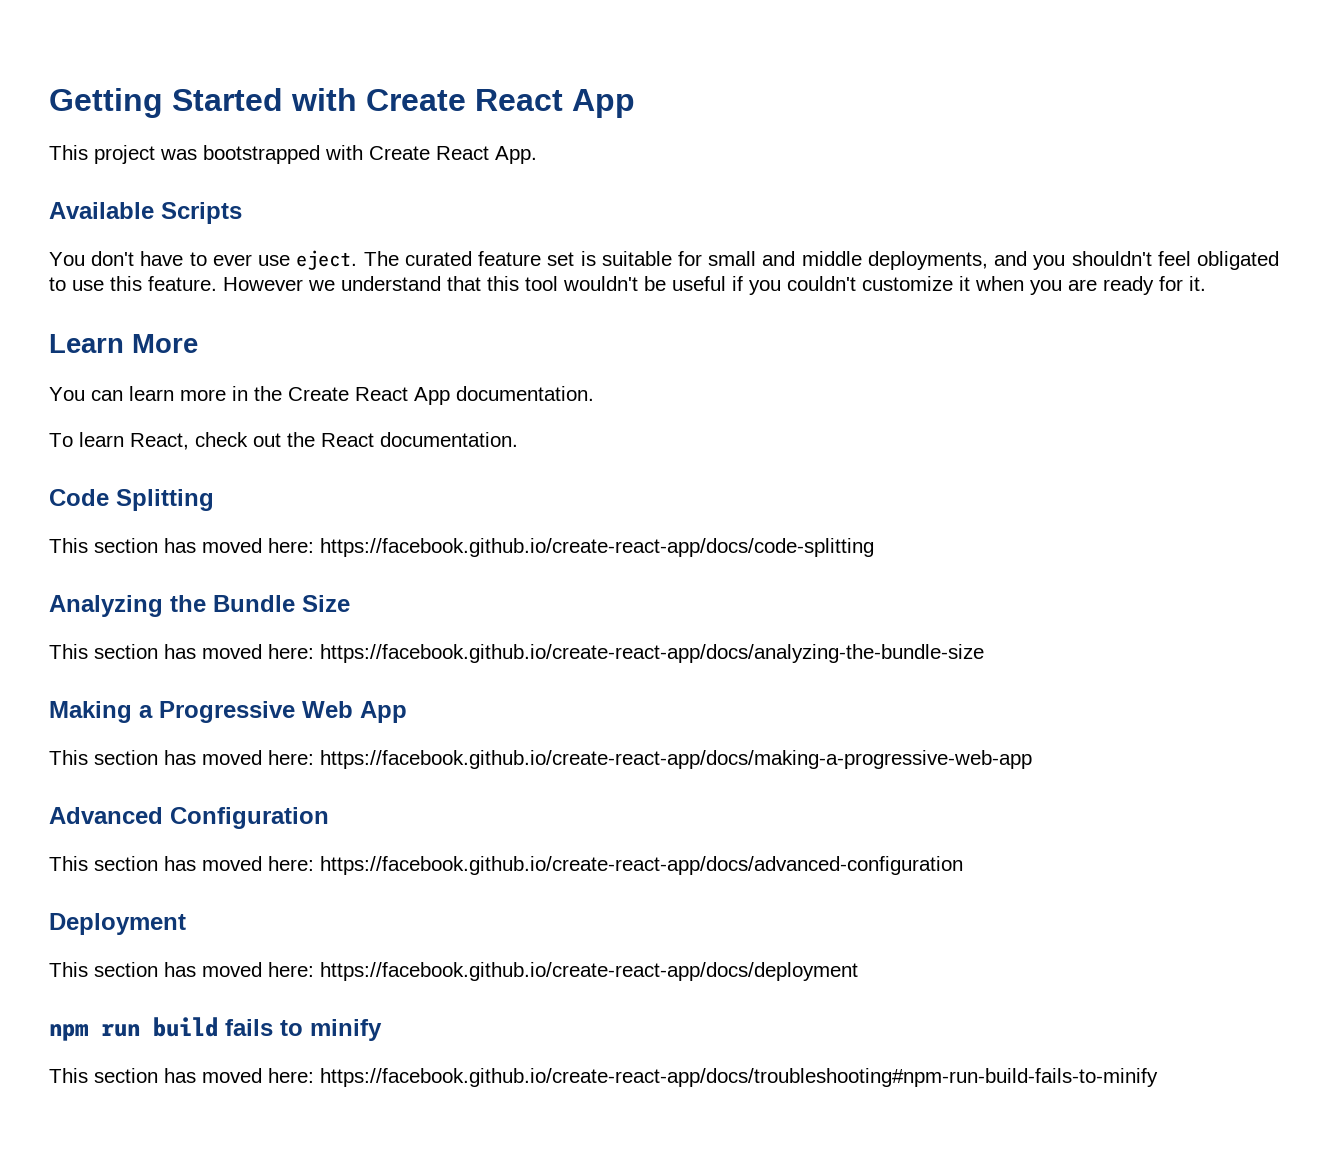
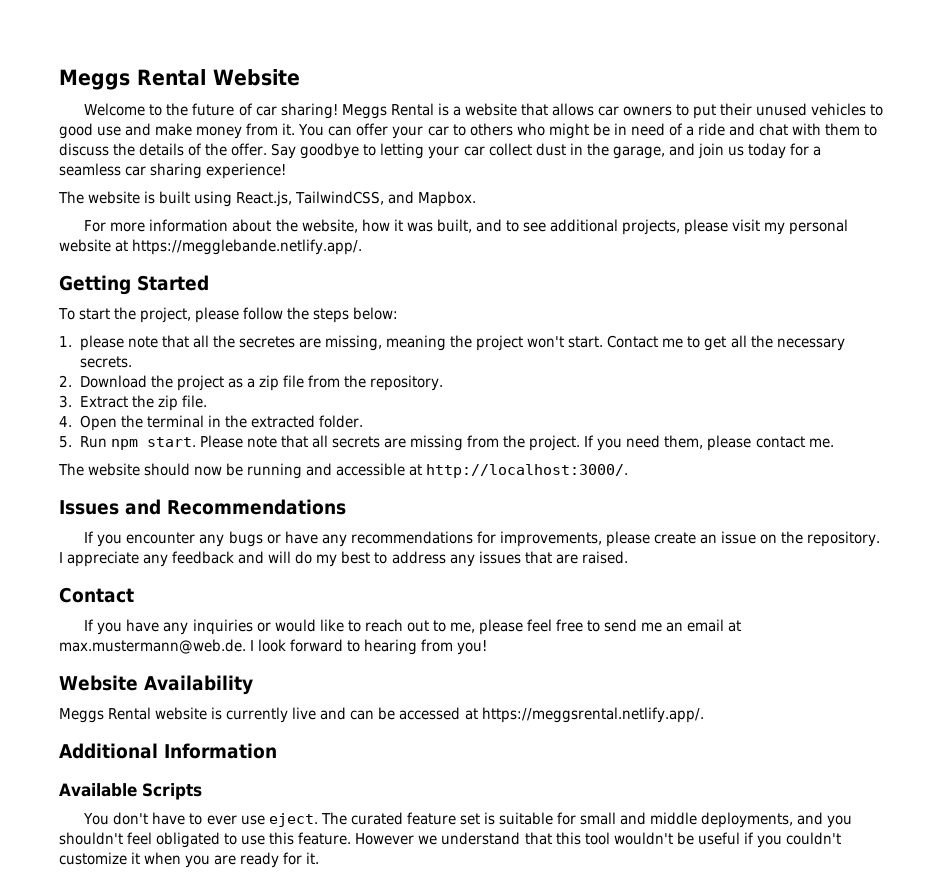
[49,88,635,118] [49,145,537,164] Getting Started with Create React App // This project was bootstrapped with Create React App. -> [59,69,300,90] [84,103,884,119] [59,123,878,139] [59,143,822,159] [59,163,287,179] [58,191,477,207] [84,219,849,235] [59,239,363,255] [59,275,209,295] [58,307,399,323] [59,335,845,351] [79,356,132,368] [59,375,444,391] [59,395,207,411] [59,415,363,431] [59,435,834,451] [58,463,629,479] [59,499,346,515] [84,531,881,547] [59,551,628,567] [59,587,134,603] [84,619,742,635] [59,639,488,655] [59,675,253,695] [59,707,704,723] [59,743,277,759] Meggs Rental Website // Welcome to the future of car sharing! Meggs Rental is a website that allows car owners to put their unused vehicles to good use and make money from it. You can offer your car to others who might be in need of a ride and chat with them to discuss the details of the offer. Say goodbye to letting your car collect dust in the garage, and join us today for a seamless car sharing experience! // The website is built using React.js, TailwindCSS, and Mapbox. // For more information about the website, how it was built, and to see additional projects, please visit my personal website at https://megglebande.netlify.app/. // Getting Started // To start the project, please follow the steps below: // 1. please note that all the secretes are missing, meaning the project won't start. Contact me to get all the necessary secrets. // 2. Download the project as a zip file from the repository. // 3. Extract the zip file. // 4. Open the terminal in the extracted folder. // 5. Run npm start. Please note that all secrets are missing from the project. If you need them, please contact me. // The website should now be running and accessible at http://localhost:3000/. // Issues and Recommendations // If you encounter any bugs or have any recommendations for improvements, please create an issue on the repository. I appreciate any feedback and will do my best to address any issues that are raised. // Contact // If you have any inquiries or would like to reach out to me, please feel free to send me an email at max.mustermann@web.de. I look forward to hearing from you! // Website Availability // Meggs Rental website is currently live and can be accessed at https://meggsrental.netlify.app/. // Additional Information
[49,334,198,353] [49,386,594,405] [49,432,518,450] [49,489,214,511] [49,538,874,557] [49,595,350,617] [49,644,984,663] [49,701,407,723] [49,750,1032,769] [49,807,329,829] [49,856,963,875] [49,913,186,935] [49,962,858,981] [49,1017,382,1041] [49,1068,1158,1087] // Learn More // You can learn more in the Create React App documentation. // To learn React, check out the React documentation. // Code Splitting // This section has moved here: https://facebook.github.io/create-react-app/docs/code-splitting // Analyzing the Bundle Size // This section has moved here: https://facebook.github.io/create-react-app/docs/analyzing-the-bundle-size // Making a Progressive Web App // This section has moved here: https://facebook.github.io/create-react-app/docs/making-a-progressive-web-app // Advanced Configuration // This section has moved here: https://facebook.github.io/create-react-app/docs/advanced-configuration // Deployment // This section has moved here: https://facebook.github.io/create-react-app/docs/deployment // npm run build fails to minify // This section has moved here: https://facebook.github.io/create-react-app/docs/troubleshooting#npm-run-build-fails-to-minify -> (320, 858) none

